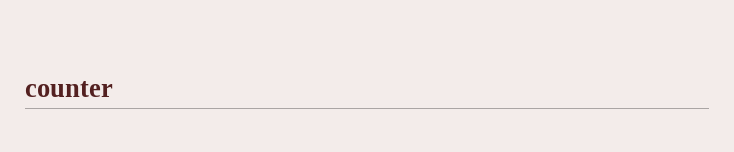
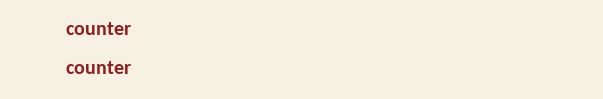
[25,81,113,97] counter -> [66,22,131,35] [66,61,131,74] counter // counter

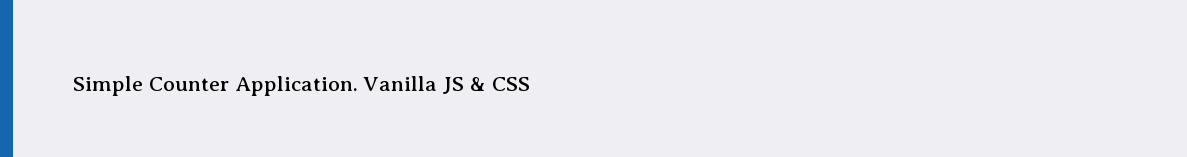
[66,22,131,35] [66,61,131,74] counter // counter -> [73,76,530,96] Simple Counter Application. Vanilla JS & CSS

